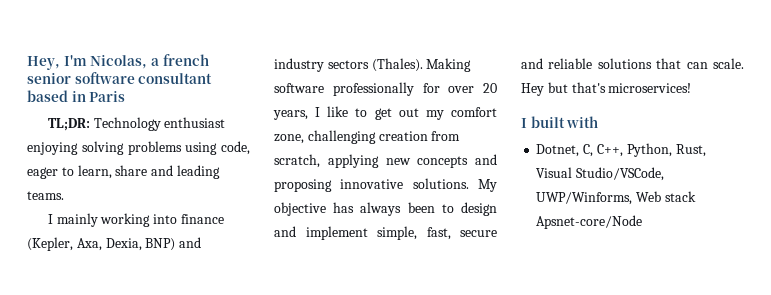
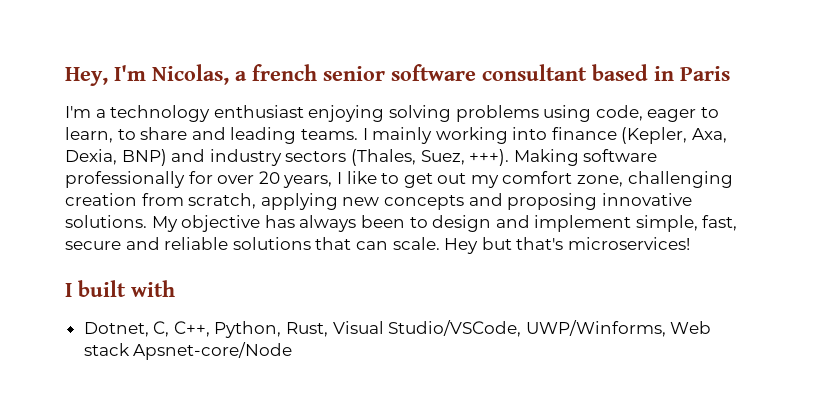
[47,117,161,131] TL;DR: Technology -> [65,105,211,122] I'm a technology
(112, 172) none -> [117,129,136,140] to
(64, 195) // -> (358, 134) none
[371,58,423,72] (Thales). -> [350,149,510,166] (Thales, Suez, +++).

